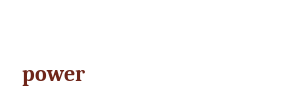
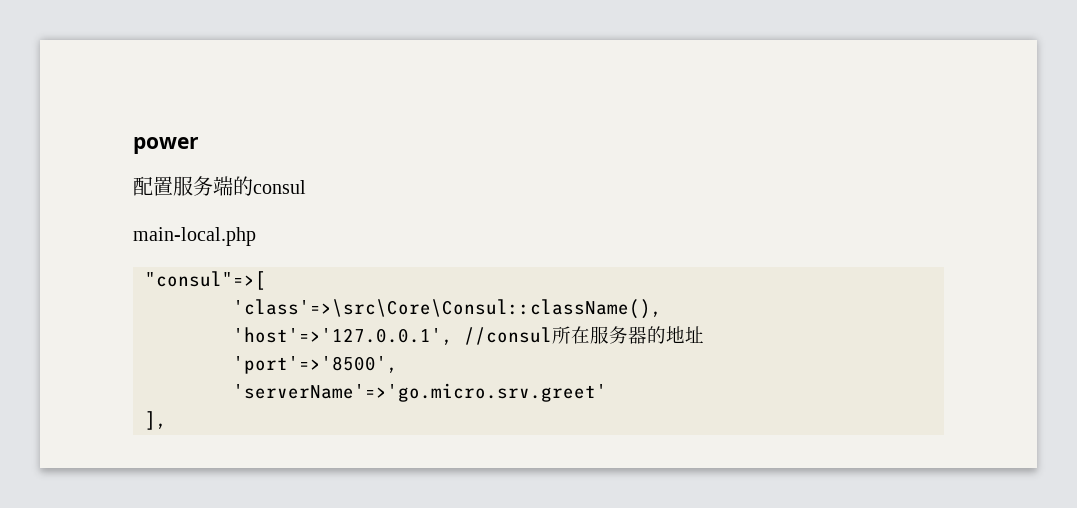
(85, 77) none -> [133,176,306,196] [133,227,256,246] [145,271,266,290] [233,299,662,319] [233,326,704,345] [233,356,398,374] [233,383,607,402] [145,411,167,430] // 配置服务端的consul // main-local.php // "consul"=>[ // 'class'=>\src\Core\Consul::className(), // 'host'=>'127.0.0.1', //consul所在服务器的地址 // 'port'=>'8500', // 'serverName'=>'go.micro.srv.greet' // ],

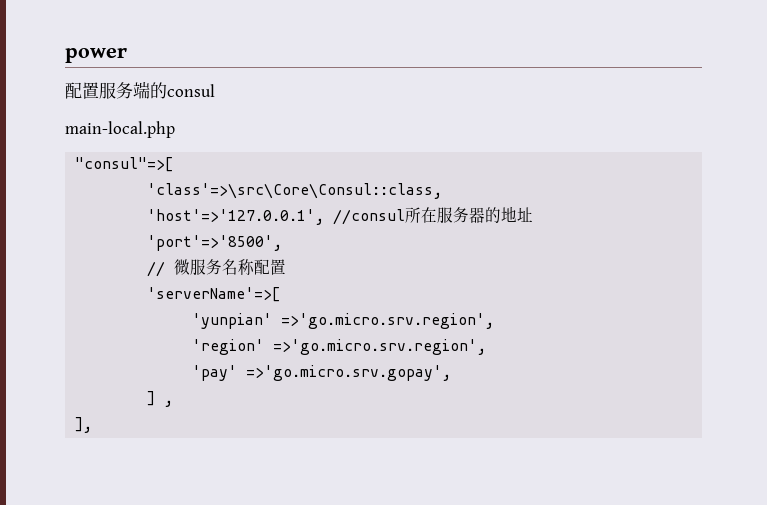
[233,299,662,319] 'class'=>\src\Core\Consul::className(), -> [147,183,443,199] 'class'=>\src\Core\Consul::class,
[233,383,607,402] 'serverName'=>'go.micro.srv.greet' -> [147,259,287,277] [147,287,281,302] [192,313,495,329] [192,339,487,355] [192,365,452,381] [147,391,174,407] // 微服务名称配置 // 'serverName'=>[ // 'yunpian' =>'go.micro.srv.region', // 'region' =>'go.micro.srv.region', // 'pay' =>'go.micro.srv.gopay', // ] ,

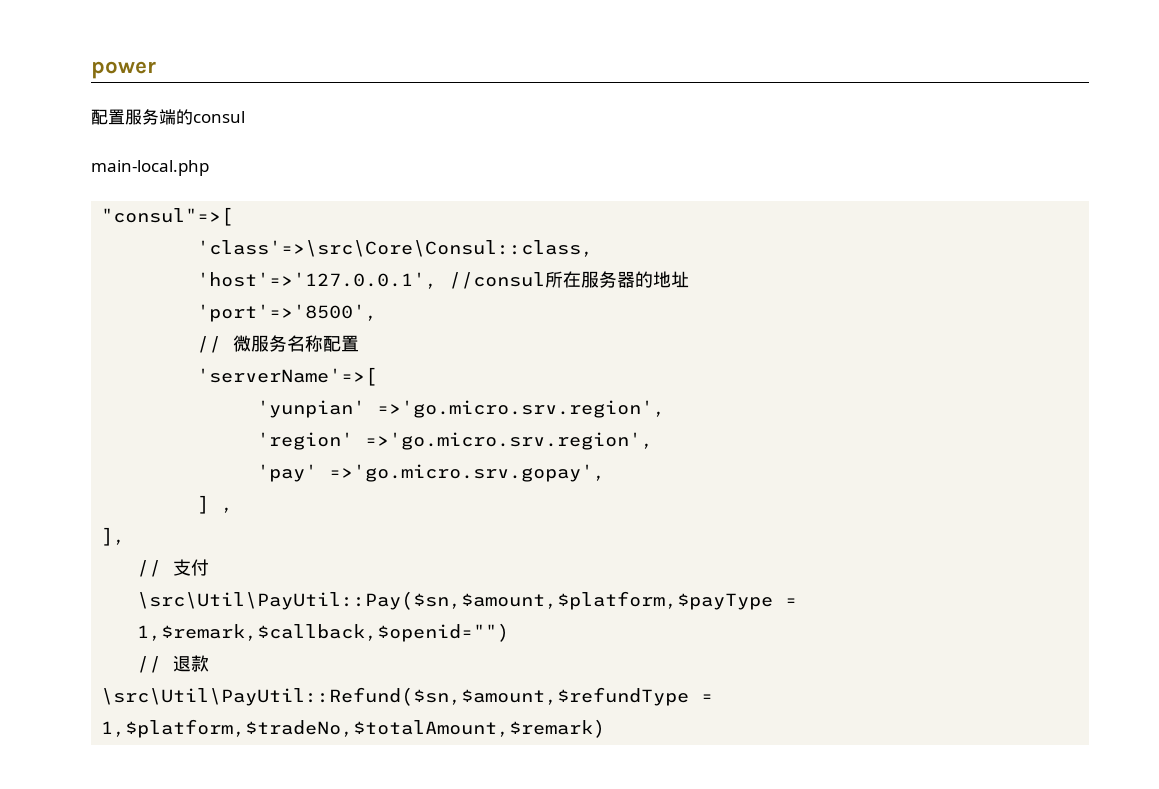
(93, 425) none -> [137,559,210,577] [137,591,798,610] [137,623,510,642] [137,655,210,673] [101,687,714,706] [101,719,606,738] // // 支付 // \src\Util\PayUtil::Pay($sn,$amount,$platform,$payType = 1,$remark,$callback,$openid="") // // 退款 // \src\Util\PayUtil::Refund($sn,$amount,$refundType = 1,$platform,$tradeNo,$totalAmount,$remark)

